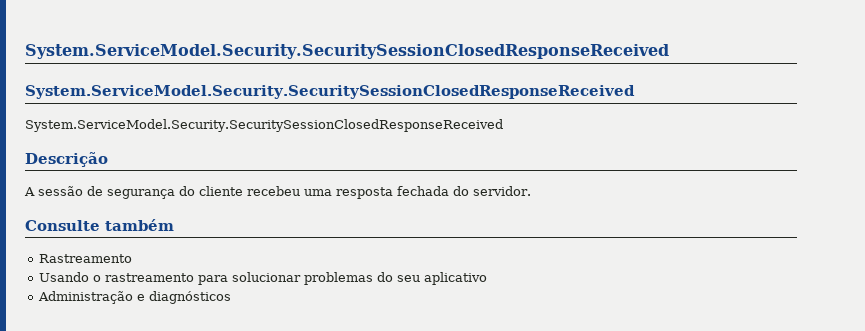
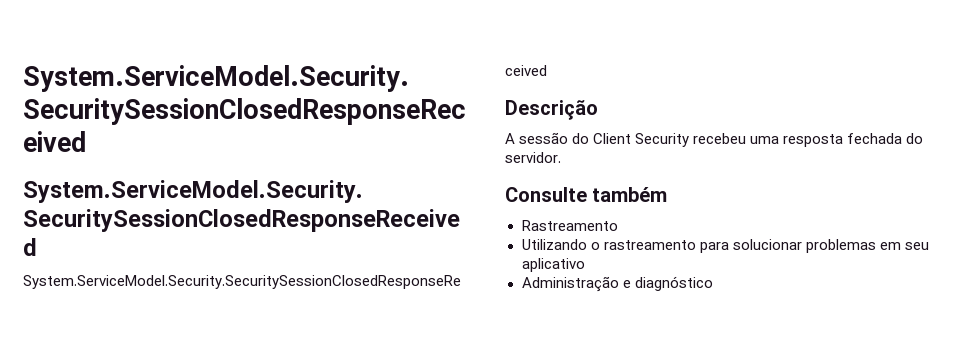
[87,186,243,199] de segurança do cliente -> [572,133,690,147] do Client Security
[39,272,90,282] Usando -> [521,239,587,250] Utilizando
[377,272,394,282] do -> [879,242,901,250] em
[149,291,232,304] diagnósticos -> [634,276,713,291] diagnóstico

